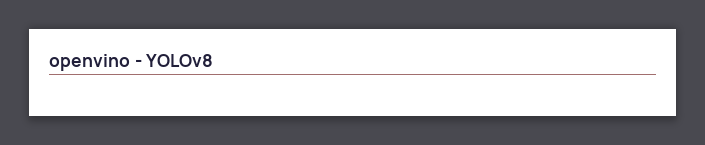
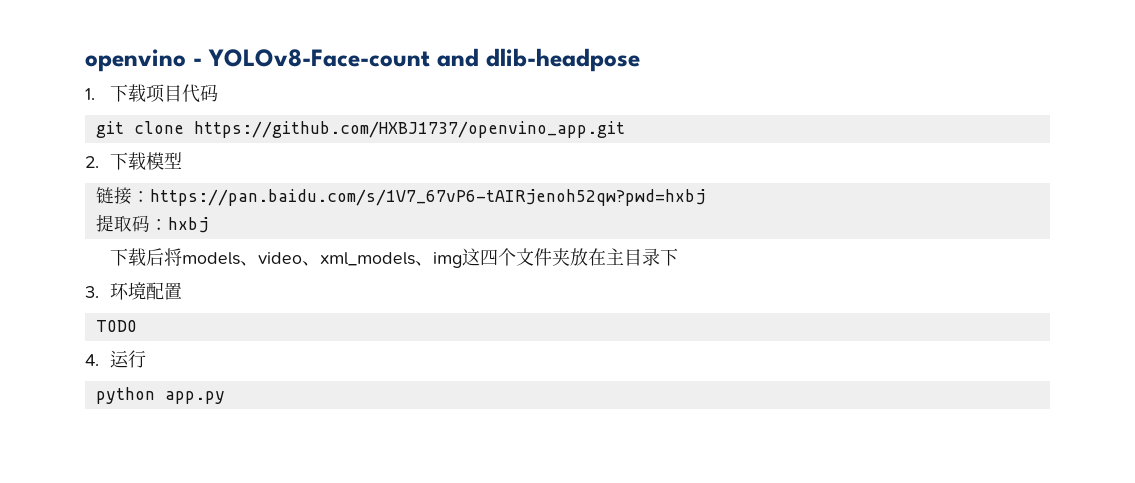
[146,54,214,67] YOLOv8 -> [208,48,640,72] [85,84,219,103] [95,121,625,138] [85,152,183,170] [95,187,706,206] [95,214,209,233] [110,248,679,268] [85,282,183,300] [95,320,137,332] [85,350,147,368] [95,387,225,404] YOLOv8-Face-count and dlib-headpose // 1.下载项目代码 // git clone https://github.com/HXBJ1737/openvino_app.git // 2.下载模型 // 链接：https://pan.baidu.com/s/1V7_67vP6-tAIRjenoh52qw?pwd=hxbj // 提取码：hxbj // 下载后将models、video、xml_models、img这四个文件夹放在主目录下 // 3.环境配置 // TODO // 4.运行 // python app.py

